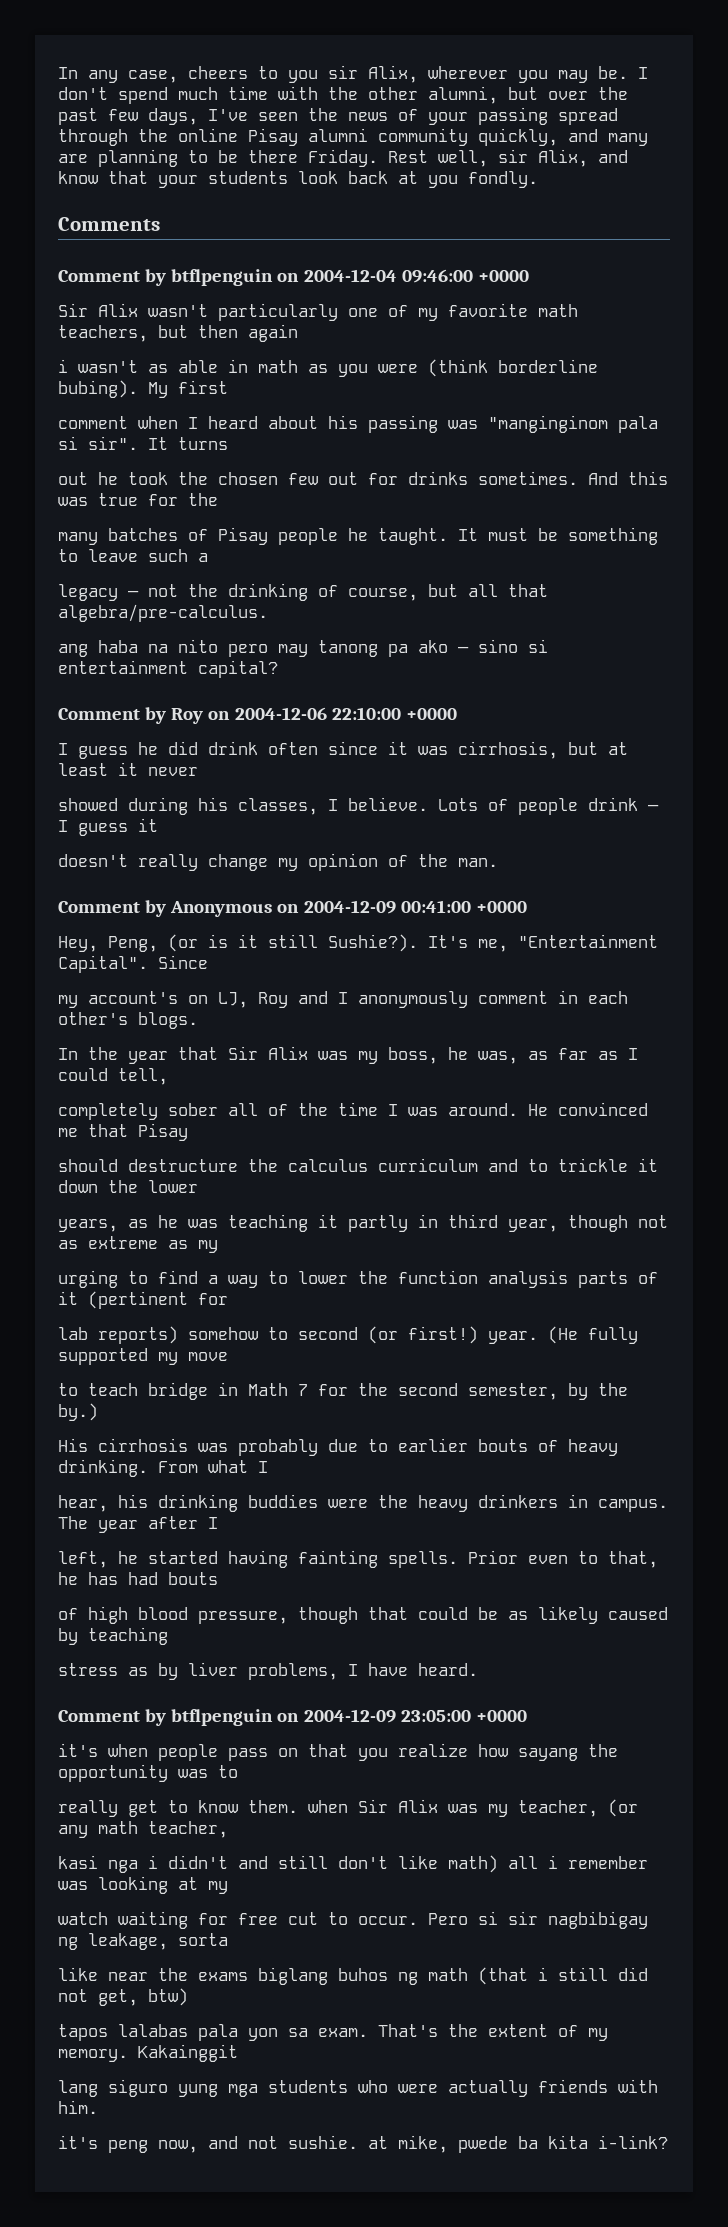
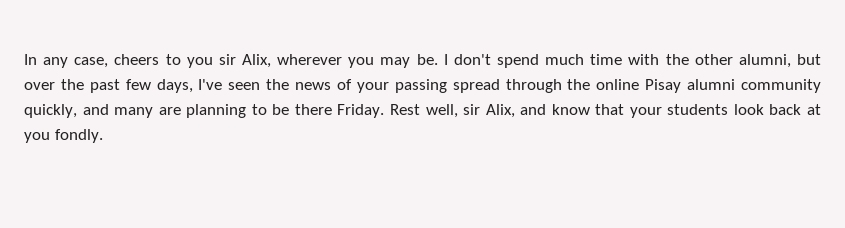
[58,217,160,231] [58,269,529,286] [58,303,578,321] [58,324,298,342] [58,359,598,377] [58,380,228,398] [58,415,658,433] [58,436,228,450] [58,471,668,485] [58,493,218,506] [58,527,658,545] [58,549,208,562] [58,583,548,601] [58,604,268,622] [58,639,548,657] [58,660,278,678] [58,707,457,724] [58,741,628,759] [58,762,198,776] [58,797,659,815] [58,818,158,836] [58,853,498,871] [58,900,527,917] [58,934,658,952] [58,955,208,973] [58,990,628,1008] [58,1012,198,1029] [58,1046,638,1064] [58,1068,168,1085] [58,1102,648,1120] [58,1123,188,1141] [58,1158,658,1172] [58,1180,198,1193] [58,1214,668,1232] [58,1236,218,1253] [58,1270,658,1288] [58,1291,228,1309] [58,1326,638,1344] [58,1348,228,1365] [58,1382,628,1400] [58,1403,98,1421] [58,1438,618,1456] [58,1459,268,1477] [58,1494,668,1512] [58,1516,218,1533] [58,1550,658,1568] [58,1572,218,1585] [58,1606,668,1624] [58,1627,168,1645] [58,1662,478,1680] [58,1709,527,1726] [58,1743,618,1761] [58,1764,238,1782] [58,1799,638,1817] [58,1821,228,1838] [58,1855,648,1873] [58,1876,228,1894] [58,1911,648,1929] [58,1933,228,1950] [58,1967,648,1985] [58,1988,188,2006] [58,2024,608,2041] [58,2044,238,2062] [58,2079,658,2097] [58,2100,98,2114] [58,2135,668,2153] // Comments // Comment by btflpenguin on 2004-12-04 09:46:00 +0000 // Sir Alix wasn't particularly one of my favorite math teachers, but then again // i wasn't as able in math as you were (think borderline bubing). My first // comment when I heard about his passing was "manginginom pala si sir". It turns // out he took the chosen few out for drinks sometimes. And this was true for the // many batches of Pisay people he taught. It must be something to leave such a // legacy — not the drinking of course, but all that algebra/pre-calculus. // ang haba na nito pero may tanong pa ako — sino si entertainment capital? // Comment by Roy on 2004-12-06 22:10:00 +0000 // I guess he did drink often since it was cirrhosis, but at least it never // showed during his classes, I believe. Lots of people drink — I guess it // doesn't really change my opinion of the man. // Comment by Anonymous on 2004-12-09 00:41:00 +0000 // Hey, Peng, (or is it still Sushie?). It's me, "Entertainment Capital". Since // my account's on LJ, Roy and I anonymously comment in each other's blogs. // In the year that Sir Alix was my boss, he was, as far as I could tell, // completely sober all of the time I was around. He convinced me that Pisay // should destructure the calculus curriculum and to trickle it down the lower // years, as he was teaching it partly in third year, though not as extreme as my // urging to find a way to lower the function analysis parts of it (pertinent for // lab reports) somehow to second (or first!) year. (He fully supported my move // to teach bridge in Math 7 for the second semester, by the by.) // His cirrhosis was probably due to earlier bouts of heavy drinking. From what I // hear, his drinking buddies were the heavy drinkers in campus. The year after I // left, he started having fainting spells. Prior even to that, he has had bouts // of high blood pressure, though that could be as likely caused by teaching // stress as by liver problems, I have heard. // Comment by btflpenguin on 2004-12-09 23:05:00 +0000 // it's when people pass on that you realize how sayang the opportunity was to // really get to know them. when Sir Alix was my teacher, (or any math teacher, // kasi nga i didn't and still don't like math) all i remember was looking at my // watch waiting for free cut to occur. Pero si sir nagbibigay ng leakage, sorta // like near the exams biglang buhos ng math (that i still did not get, btw) // tapos lalabas pala yon sa exam. That's the extent of my memory. Kakainggit // lang siguro yung mga students who were actually friends with him. // it's peng now, and not sushie. at mike, pwede ba kita i-link? -> (103, 136) none

